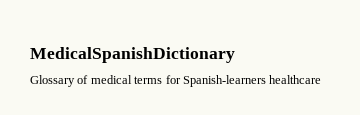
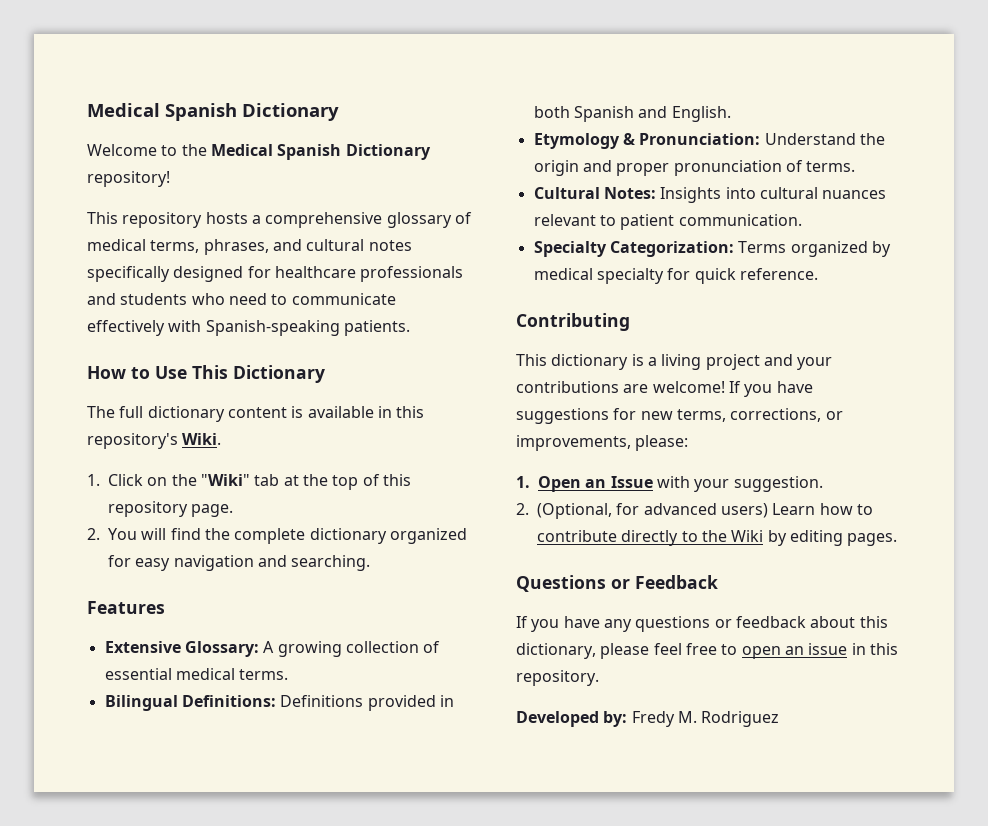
[30,47,235,63] [30,75,322,87] MedicalSpanishDictionary // Glossary of medical terms for Spanish-learners healthcare -> [87,103,339,121] [87,144,431,160] [87,171,170,187] [87,212,472,228] [87,239,412,255] [87,266,464,282] [87,293,396,305] [87,320,410,336] [87,365,325,383] [87,406,425,422] [87,433,222,449] [87,474,411,490] [108,501,234,517] [87,528,467,544] [108,555,371,571] [87,601,165,614] [104,641,441,657] [104,668,289,680] [104,695,454,711] [533,106,731,122] [533,133,885,149] [533,160,856,176] [533,187,887,203] [533,214,802,230] [533,241,891,257] [533,268,818,284] [516,313,630,331] [516,354,833,370] [516,381,813,397] [516,408,843,424] [516,435,689,451] [516,476,823,492] [516,503,873,519] [537,530,898,546] [516,575,718,592] [516,616,888,632] [516,643,898,659] [516,670,599,686] [516,711,780,727] Medical Spanish Dictionary // Welcome to the Medical Spanish Dictionary repository! // This repository hosts a comprehensive glossary of medical terms, phrases, and cultural notes specifically designed for healthcare professionals and students who need to communicate effectively with Spanish-speaking patients. // How to Use This Dictionary // The full dictionary content is available in this repository's Wiki. // 1. Click on the "Wiki" tab at the top of this repository page. // 2. You will find the complete dictionary organized for easy navigation and searching. // Features // Extensive Glossary: A growing collection of essential medical terms. // Bilingual Definitions: Definitions provided in both Spanish and English. // Etymology & Pronunciation: Understand the origin and proper pronunciation of terms. // Cultural Notes: Insights into cultural nuances relevant to patient communication. // Specialty Categorization: Terms organized by medical specialty for quick reference. // Contributing // This dictionary is a living project and your contributions are welcome! If you have suggestions for new terms, corrections, or improvements, please: // 1. Open an Issue with your suggestion. // 2. (Optional, for advanced users) Learn how to contribute directly to the Wiki by editing pages. // Questions or Feedback // If you have any questions or feedback about this dictionary, please feel free to open an issue in this repository. // Developed by: Fredy M. Rodriguez

